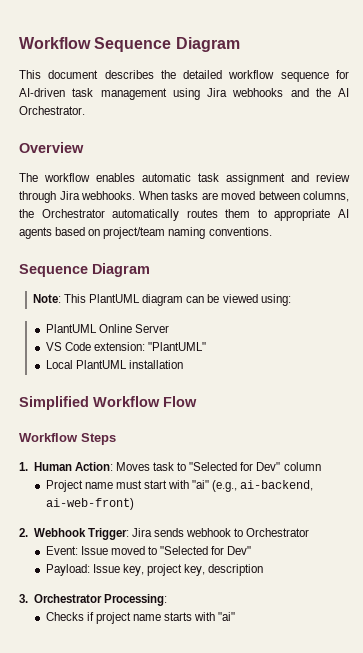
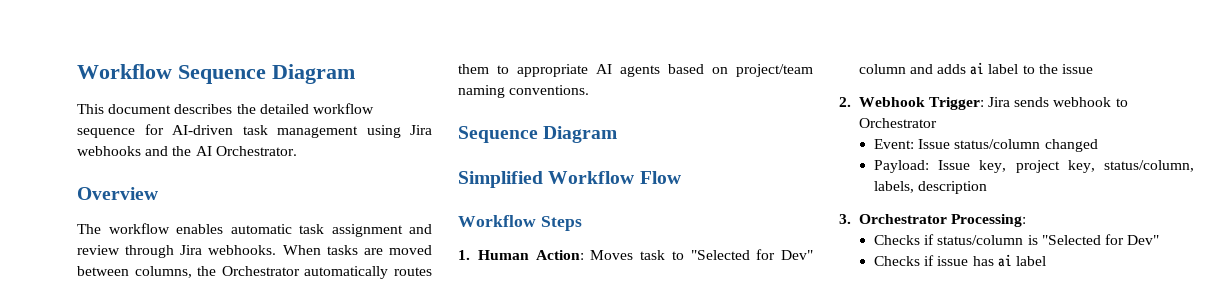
[32,294,291,306] [45,324,169,333] [45,342,206,351] [45,360,183,369] // Note: This PlantUML diagram can be viewed using: // PlantUML Online Server // VS Code extension: "PlantUML" // Local PlantUML installation -> (618, 134) none
[45,480,314,492] [45,498,134,510] // Project name must start with "ai" (e.g., ai-backend, ai-web-front) -> [909,62,1094,75] and adds ai label to the issue
[110,546,252,555] moved to "Selected for Dev" -> [954,139,1098,152] status/column changed
(205, 570) none -> [1104,160,1194,172] [874,181,915,193] status/column, labels,
[95,612,236,624] project name starts with "ai" -> [937,234,1160,245] [874,254,1046,267] status/column is "Selected for Dev" // Checks if issue has ai label

